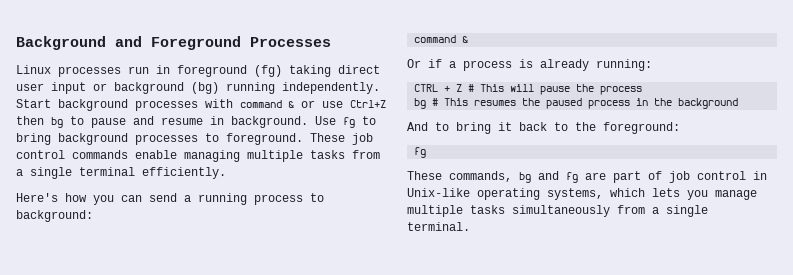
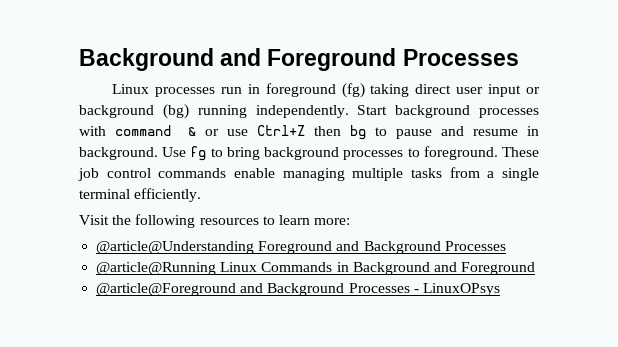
[16,193,324,205] [16,210,93,222] [414,35,469,43] [407,59,652,71] [414,84,643,95] [414,98,739,109] [407,122,680,134] [414,147,427,158] [407,171,767,183] [407,188,757,200] [407,205,708,217] [407,222,470,231] Here's how you can send a running process to background: // command & // Or if a process is already running: // CTRL + Z # This will pause the process // bg # This resumes the paused process in the background // And to bring it back to the foreground: // fg // These commands, bg and fg are part of job control in Unix-like operating systems, which lets you manage multiple tasks simultaneously from a single terminal. -> [79,214,351,228] [96,241,506,254] [96,262,536,275] [96,283,500,296] Visit the following resources to learn more: // @article@Understanding Foreground and Background Processes // @article@Running Linux Commands in Background and Foreground // @article@Foreground and Background Processes - LinuxOPsys

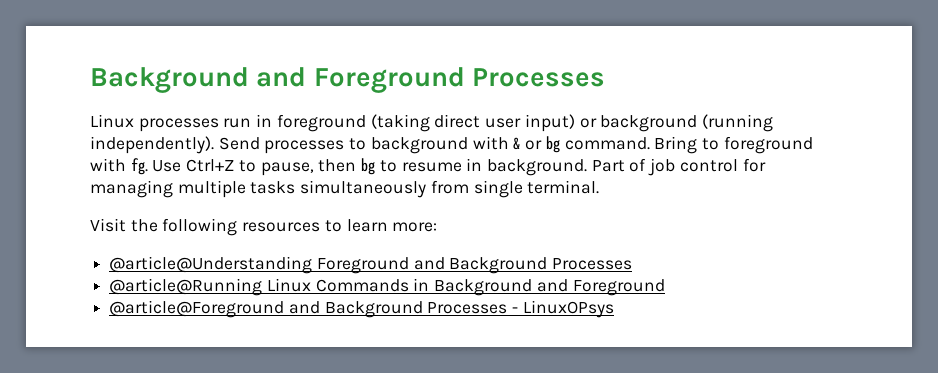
[341,83,410,98] (fg) taking -> [370,114,430,132] (taking
[488,84,522,97] input -> [524,114,575,132] input)
[162,104,539,119] [79,125,306,136] (bg) running independently. Start background processes with command & or use Ctrl+Z -> [701,114,773,132] [90,136,813,154] [90,158,314,176] (running independently). Send processes to background with & or bg command. Bring to foreground with fg. Use Ctrl+Z to pause,
[396,126,465,139] pause and -> (397, 166) none
[162,146,539,161] [78,167,539,181] [79,188,202,202] Use fg to bring background processes to foreground. These job control commands enable managing multiple tasks from a single terminal efficiently. -> [591,158,766,176] [90,180,600,198] Part of job control for managing multiple tasks simultaneously from single terminal.

